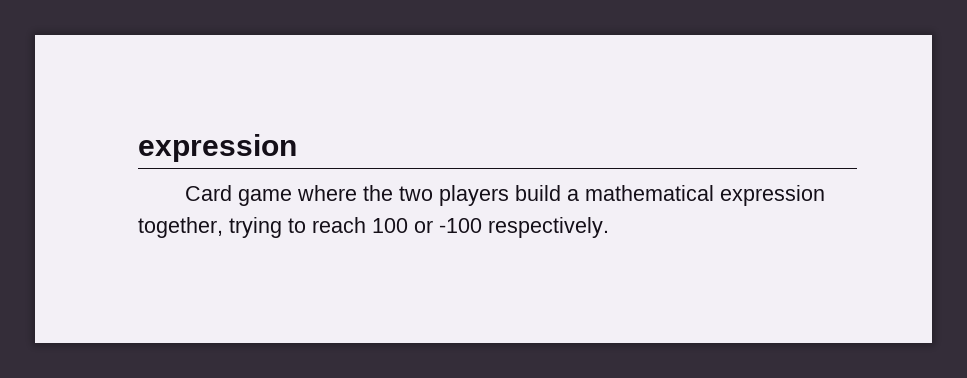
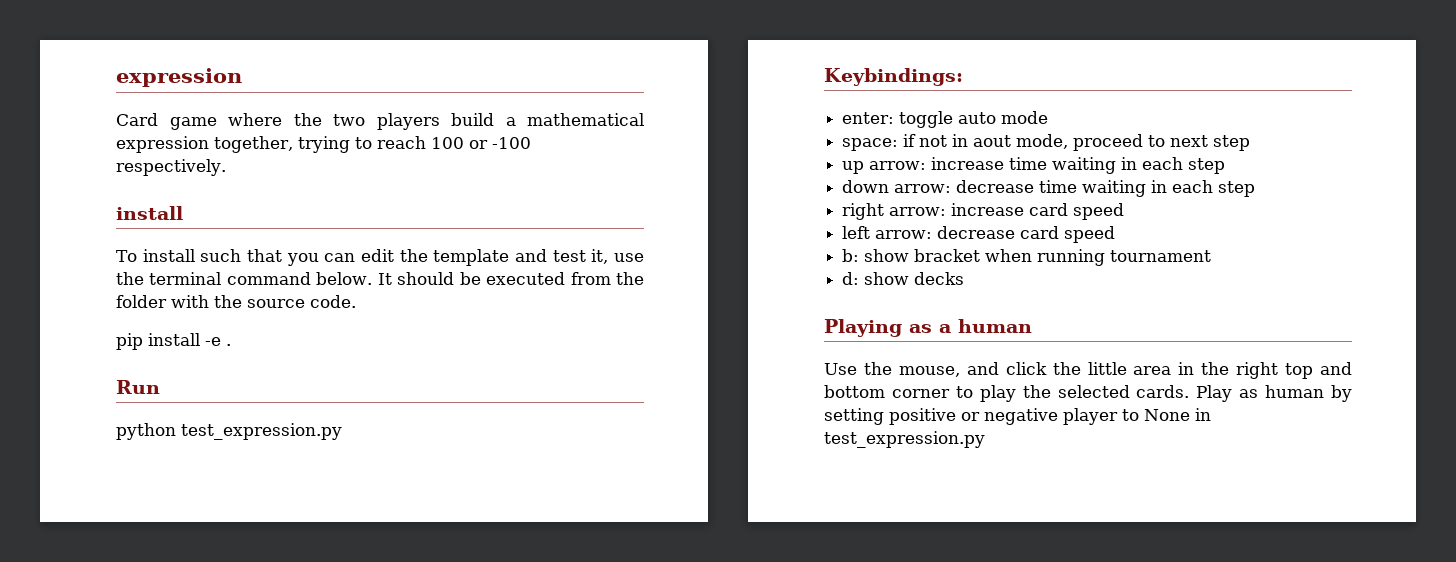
(609, 227) none -> [116,206,183,220] [116,249,644,266] [116,272,644,285] [116,295,356,308] [116,333,231,350] [116,380,160,394] [116,423,342,440] [824,68,963,86] [842,111,1049,128] [842,134,1251,151] [842,157,1226,174] [842,180,1256,197] [842,203,1125,220] [842,226,1116,243] [842,249,1212,266] [842,272,965,285] [824,319,1032,337] [824,362,1352,379] [824,385,1352,402] [824,408,1211,425] [824,431,985,448] // install // To install such that you can edit the template and test it, use the terminal command below. It should be executed from the folder with the source code. // pip install -e . // Run // python test_expression.py // Keybindings: // enter: toggle auto mode // space: if not in aout mode, proceed to next step // up arrow: increase time waiting in each step // down arrow: decrease time waiting in each step // right arrow: increase card speed // left arrow: decrease card speed // b: show bracket when running tournament // d: show decks // Playing as a human // Use the mouse, and click the little area in the right top and bottom corner to play the selected cards. Play as human by setting positive or negative player to None in test_expression.py

